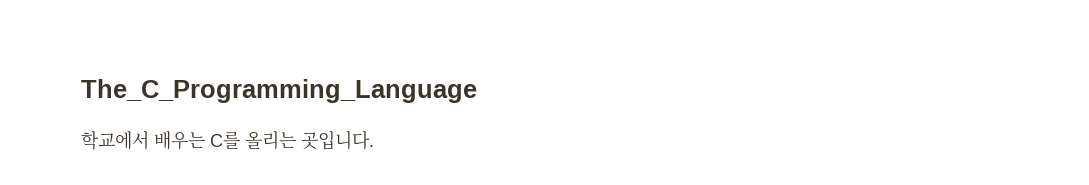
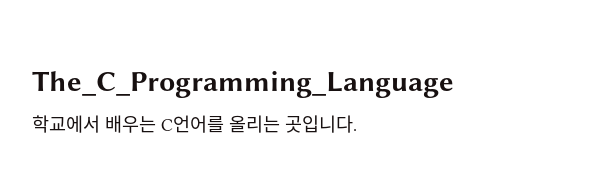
[210,131,240,149] C를 -> [161,115,224,133] C언어를

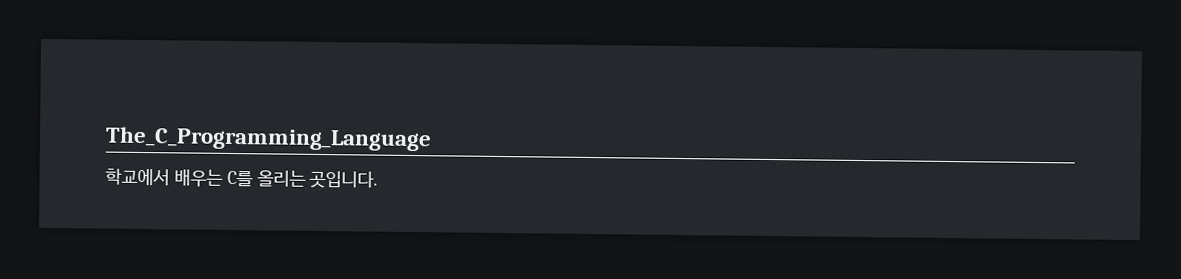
[161,115,224,133] C언어를 -> [226,170,253,187] C를

